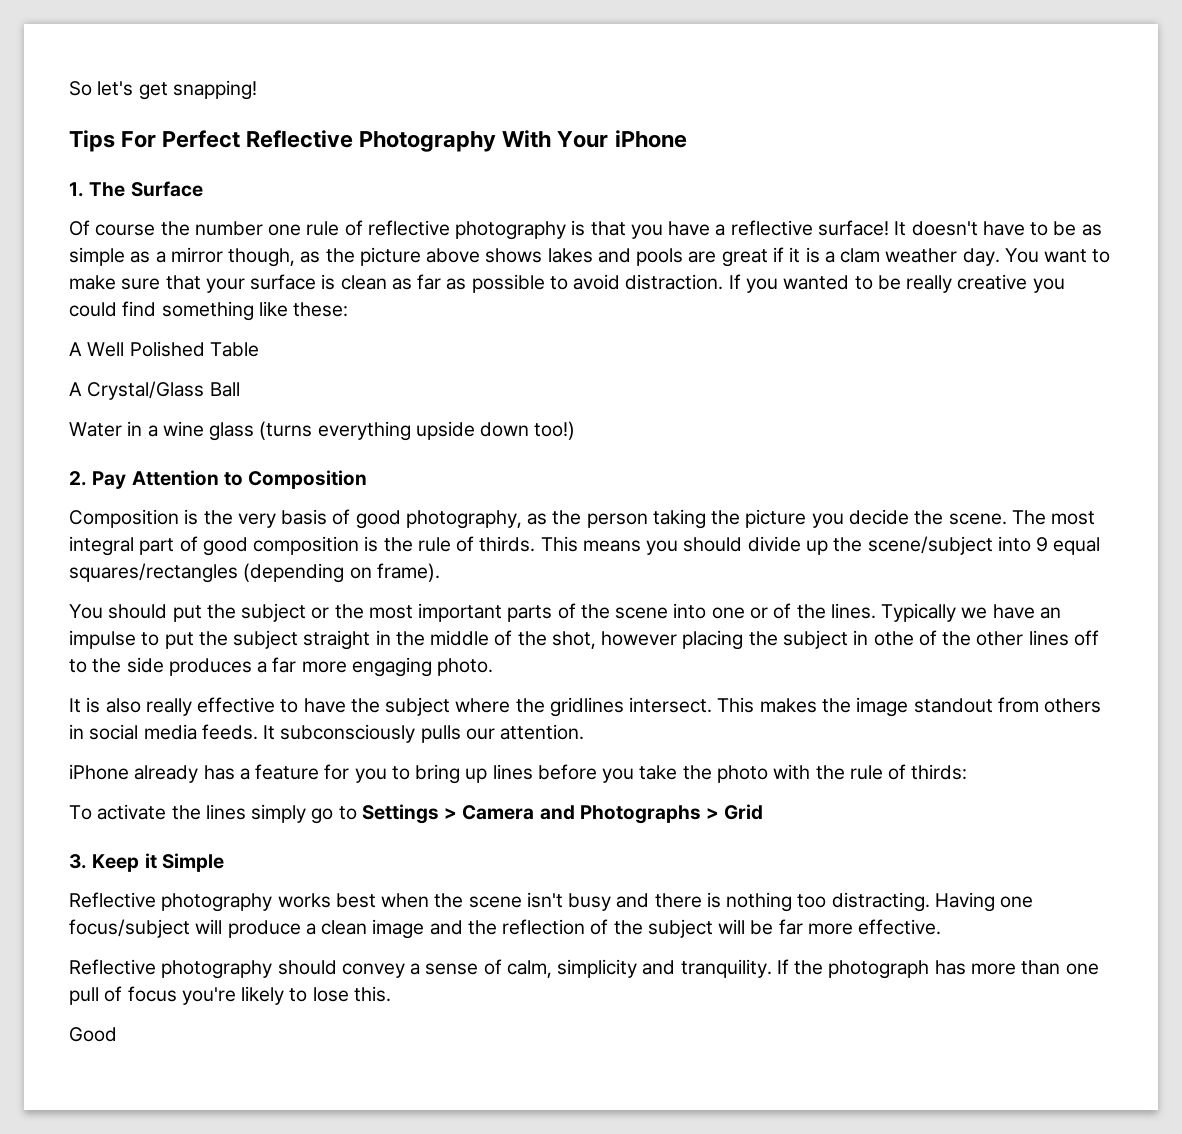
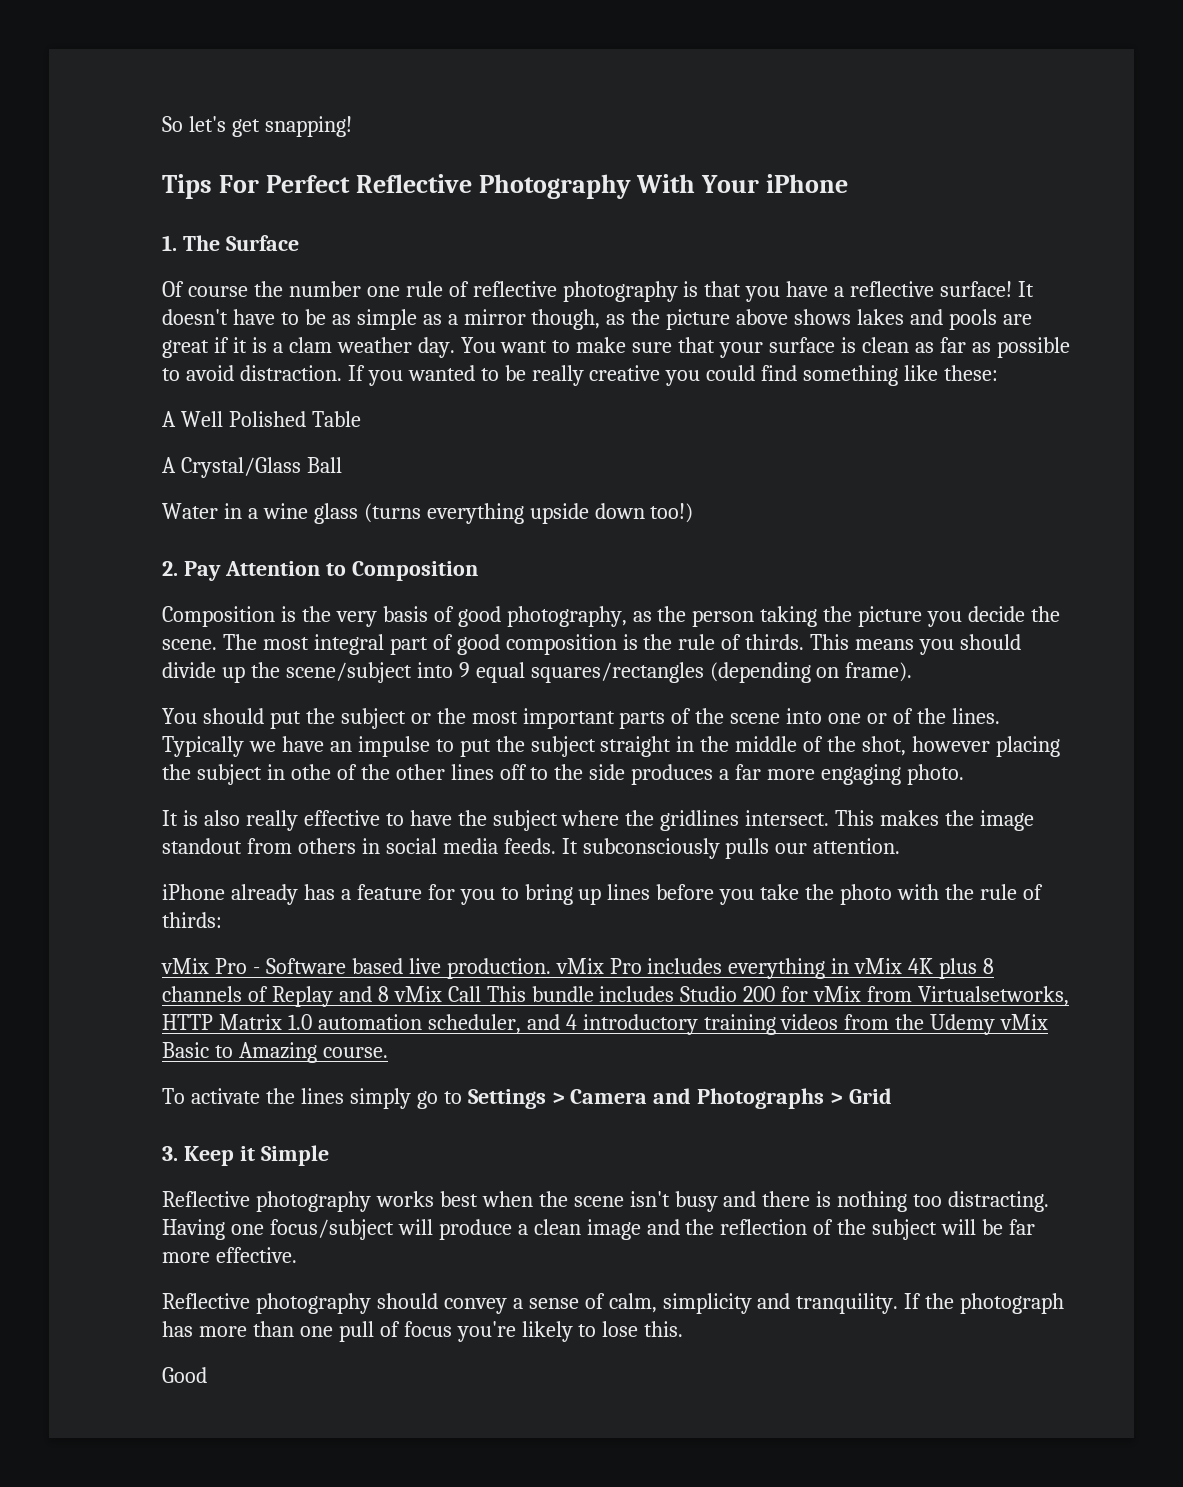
(968, 772) none -> [161,958,995,979] [162,986,1070,1007] [162,1014,1049,1035] [162,1042,388,1063] // vMix Pro - Software based live production. vMix Pro includes everything in vMix 4K plus 8 channels of Replay and 8 vMix Call This bundle includes Studio 200 for vMix from Virtualsetworks, HTTP Matrix 1.0 automation scheduler, and 4 introductory training videos from the Udemy vMix Basic to Amazing course.

